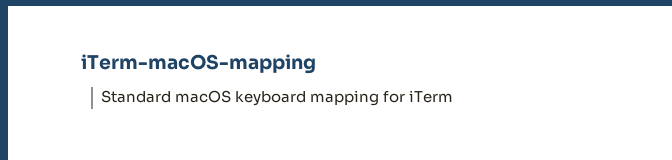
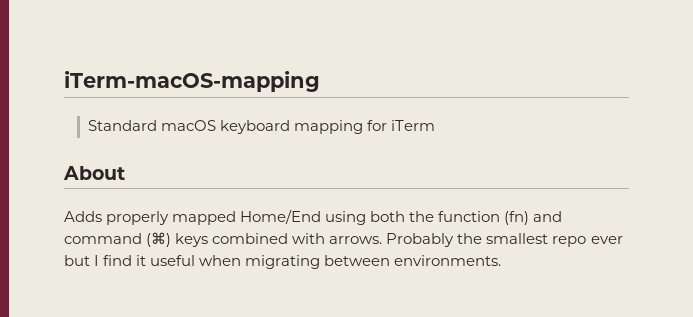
(454, 96) none -> [63,166,125,180] [64,209,563,225] [64,232,623,247] [64,255,502,269] // About // Adds properly mapped Home/End using both the function (fn) and command (⌘) keys combined with arrows. Probably the smallest repo ever but I find it useful when migrating between environments.

